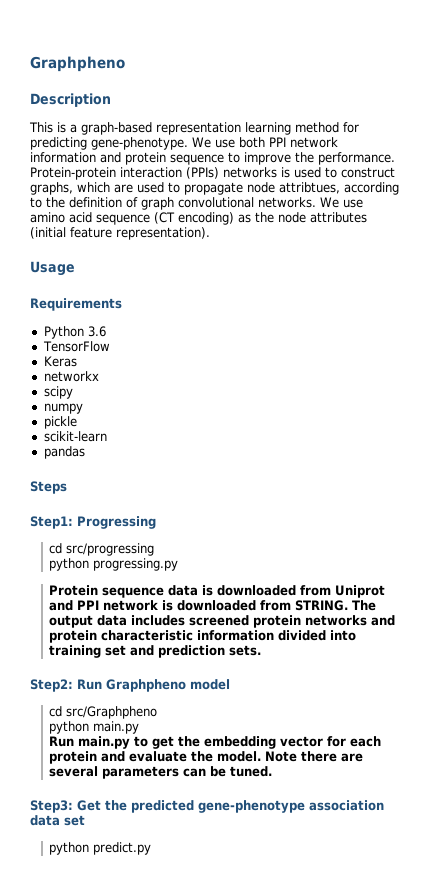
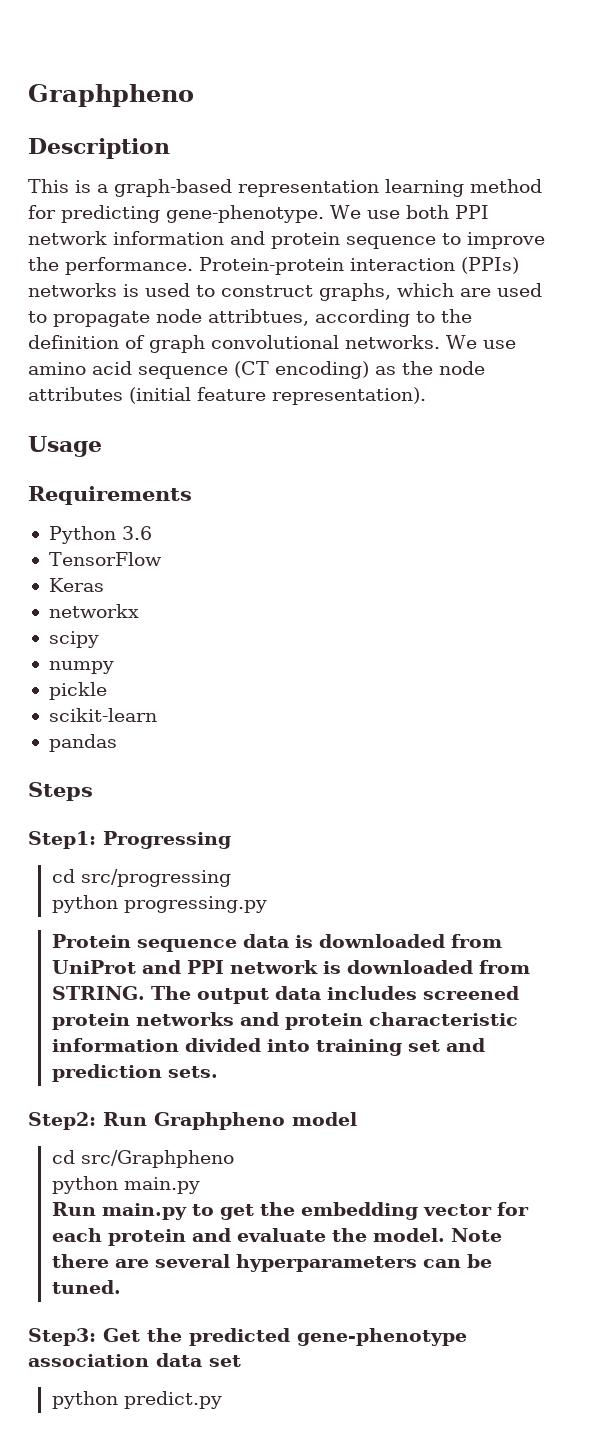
[335,585,386,598] Uniprot -> [51,960,136,974] UniProt
[102,766,180,779] parameters -> [235,1254,417,1272] hyperparameters

